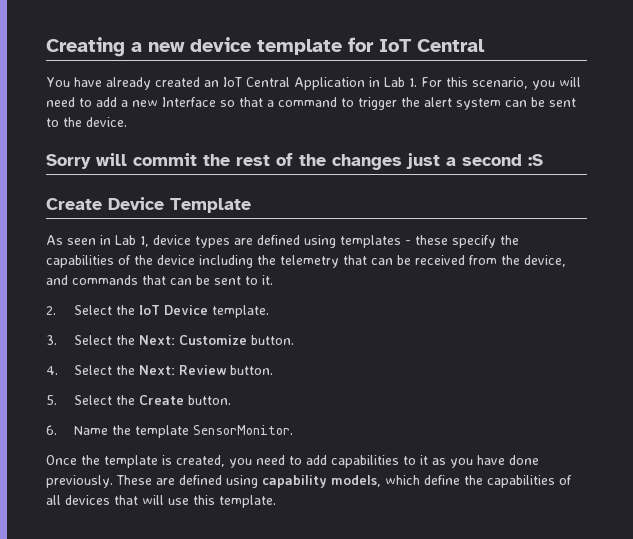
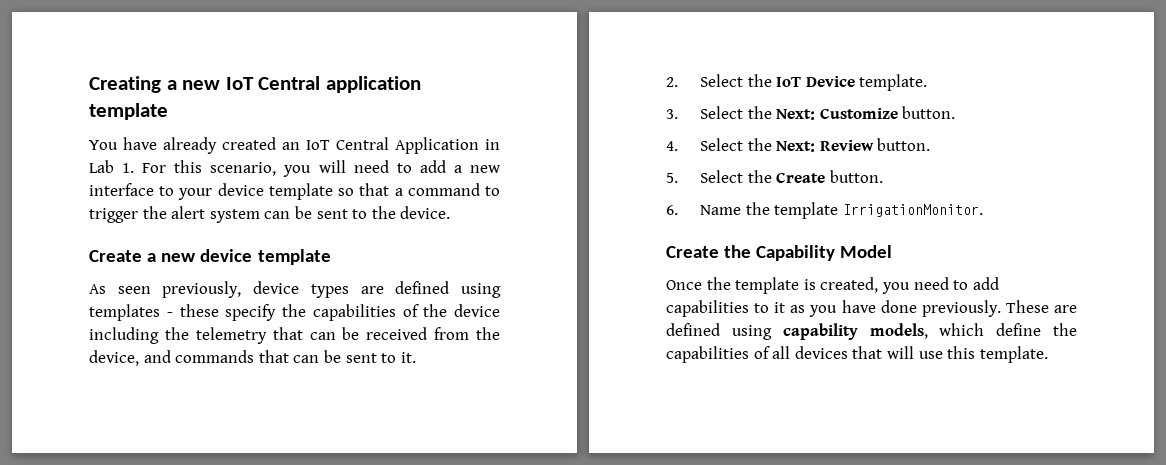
[190,37,485,55] device template for IoT Central -> [225,76,421,93] [89,103,168,120] IoT Central application template
[162,97,216,107] Interface -> [89,183,333,200] interface to your device template
[46,153,543,170] [46,197,251,213] Sorry will commit the rest of the changes just a second :S // Create Device Template -> [89,249,331,265] Create a new device template
[100,235,149,247] in Lab 1, -> [162,281,242,298] previously,
[192,425,293,435] SensorMonitor. -> [842,204,983,217] [666,245,893,261] IrrigationMonitor. // Create the Capability Model

